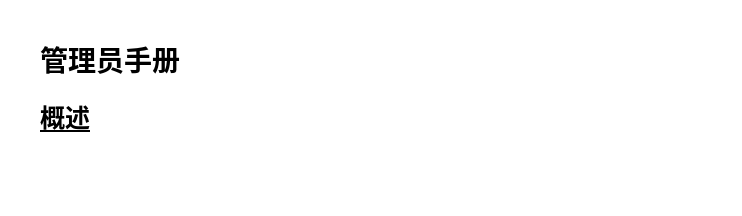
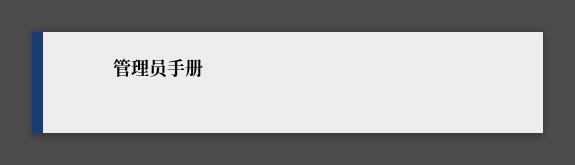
[40,105,90,130] // 概述 -> (203, 68) none

